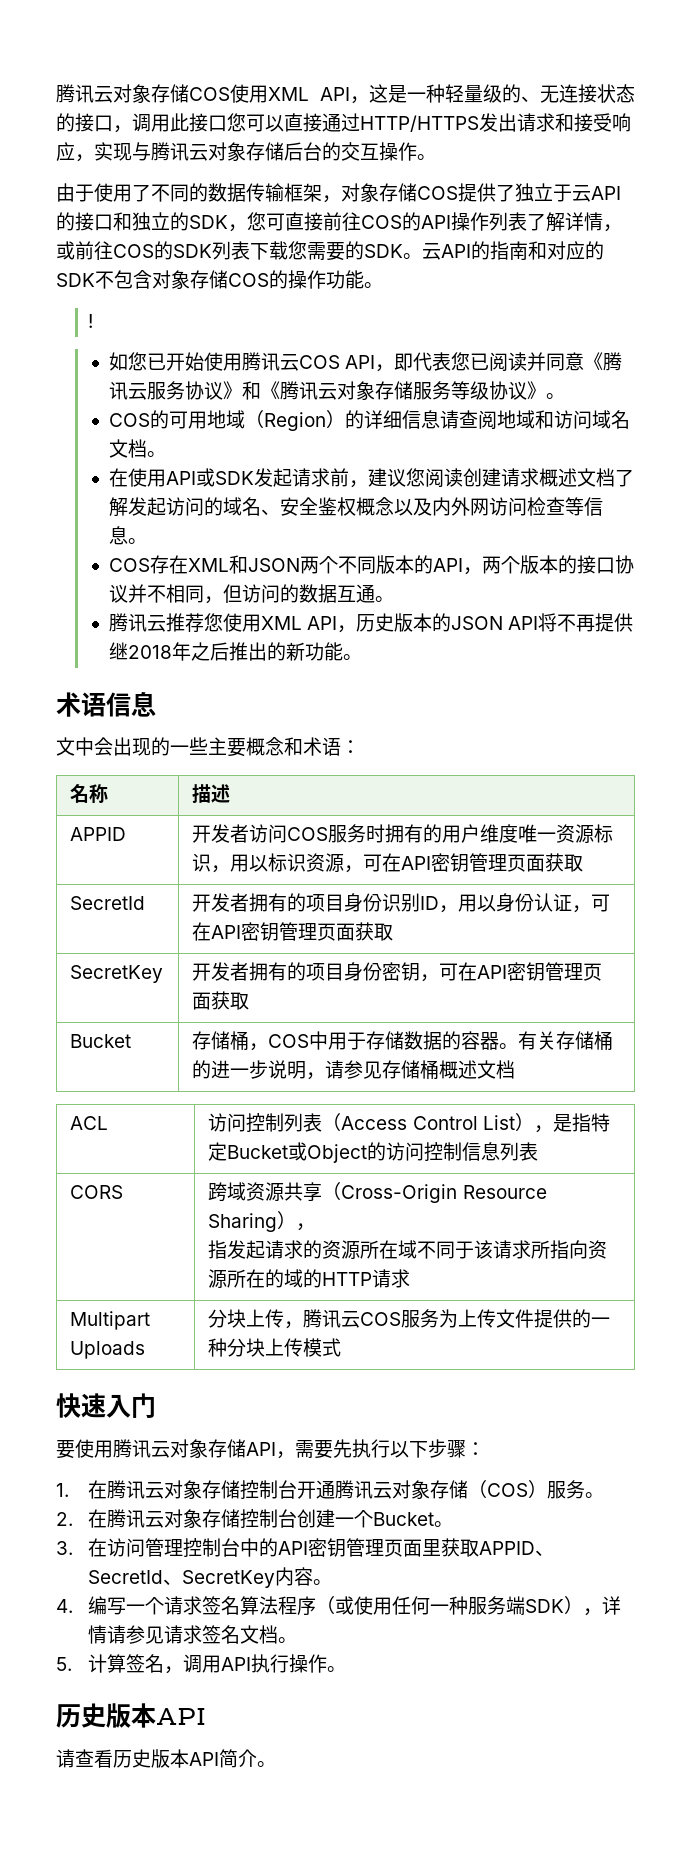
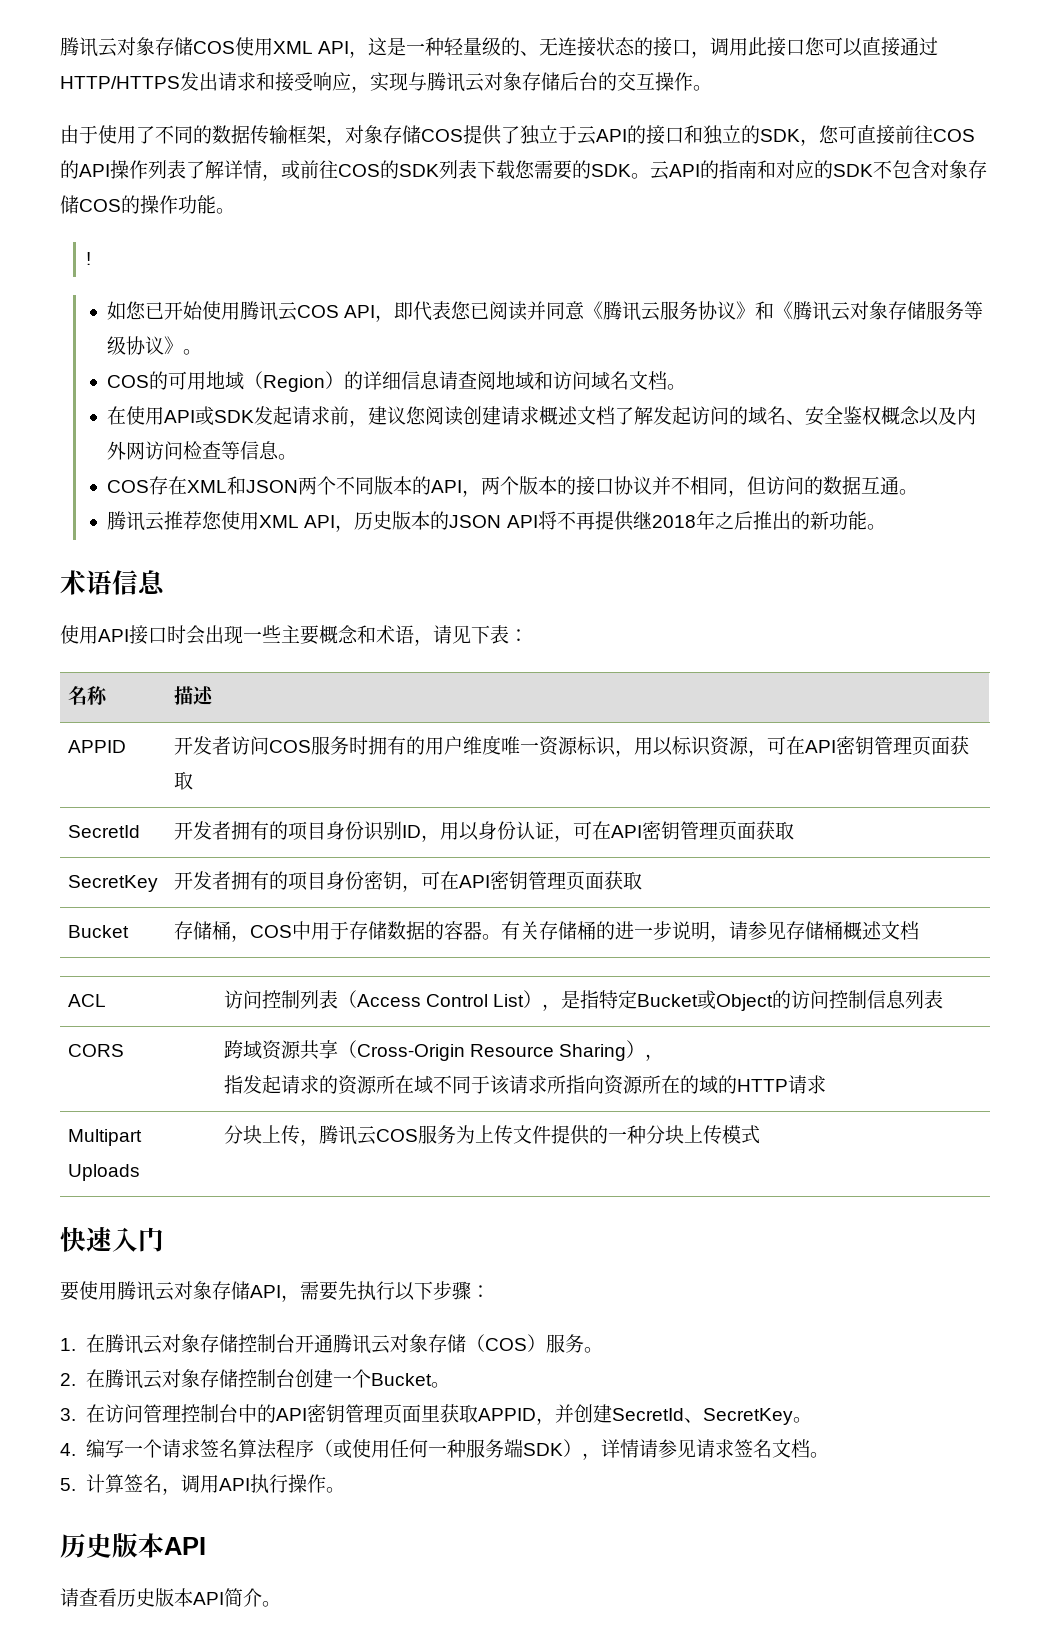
[56,737,170,756] 文中会出现的 -> [60,625,243,645] 使用API接口时会出现
(341, 746) none -> [414,625,509,646] ，请见下表
[534,1550,554,1556] 、 -> [536,1404,613,1425] ，并创建
[274,1567,313,1586] 内容 -> (794, 1416) none

